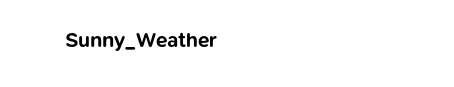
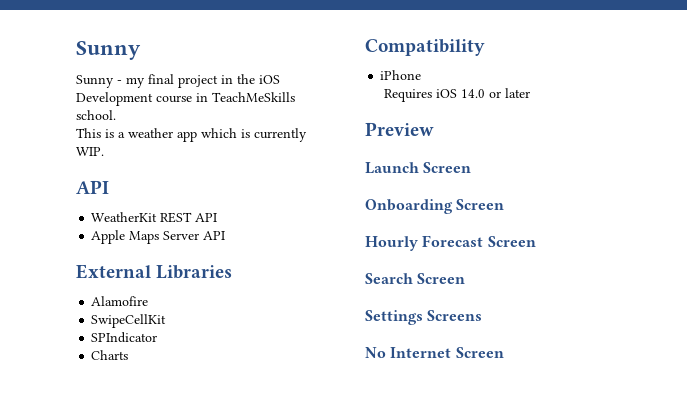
[65,32,217,51] Sunny_Weather -> [76,41,141,60] [76,74,280,88] [76,92,295,106] [76,110,116,120] [76,128,307,142] [76,147,104,156] [76,180,109,194] [91,212,218,223] [91,230,226,244] [76,264,233,279] [91,296,149,306] [91,314,167,328] [91,332,158,343] [91,350,129,360] [365,39,485,56] [380,70,422,80] [384,88,531,102] [365,122,434,136] [365,162,472,174] [365,199,505,214] [365,235,536,251] [365,273,466,284] [365,310,483,325] [365,347,504,358] Sunny // Sunny - my final project in the iOS Development course in TeachMeSkills school. // This is a weather app which is currently WIP. // API // WeatherKit REST API // Apple Maps Server API // External Libraries // Alamofire // SwipeCellKit // SPIndicator // Charts // Compatibility // iPhone // Requires iOS 14.0 or later // Preview // Launch Screen // Onboarding Screen // Hourly Forecast Screen // Search Screen // Settings Screens // No Internet Screen

